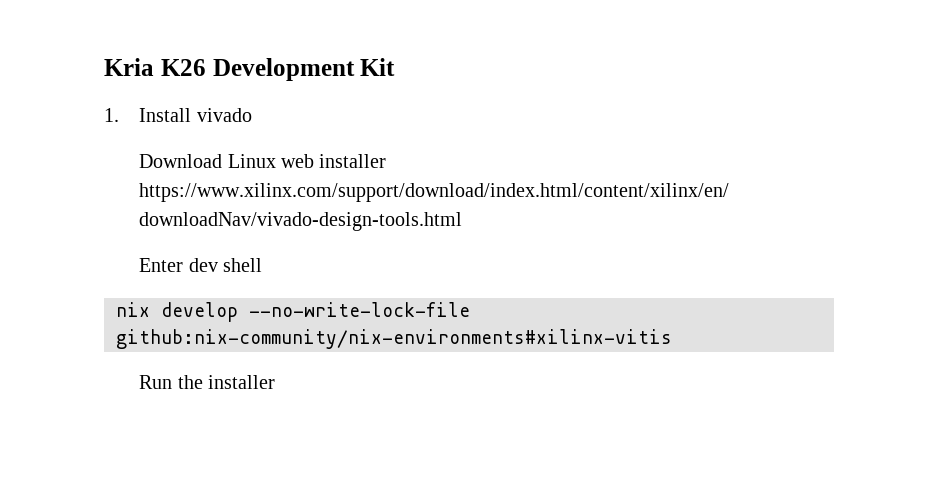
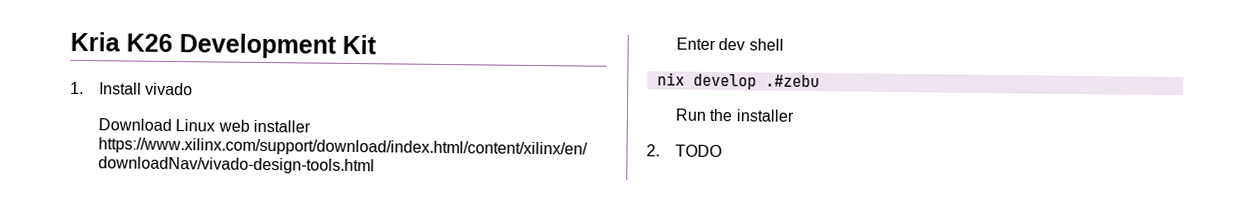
[249,302,470,317] [116,329,672,349] --no-write-lock-file github:nix-community/nix-environments#xilinx-vitis -> [764,74,820,88] .#zebu
(275, 382) none -> [646,144,723,158] // 2. TODO

